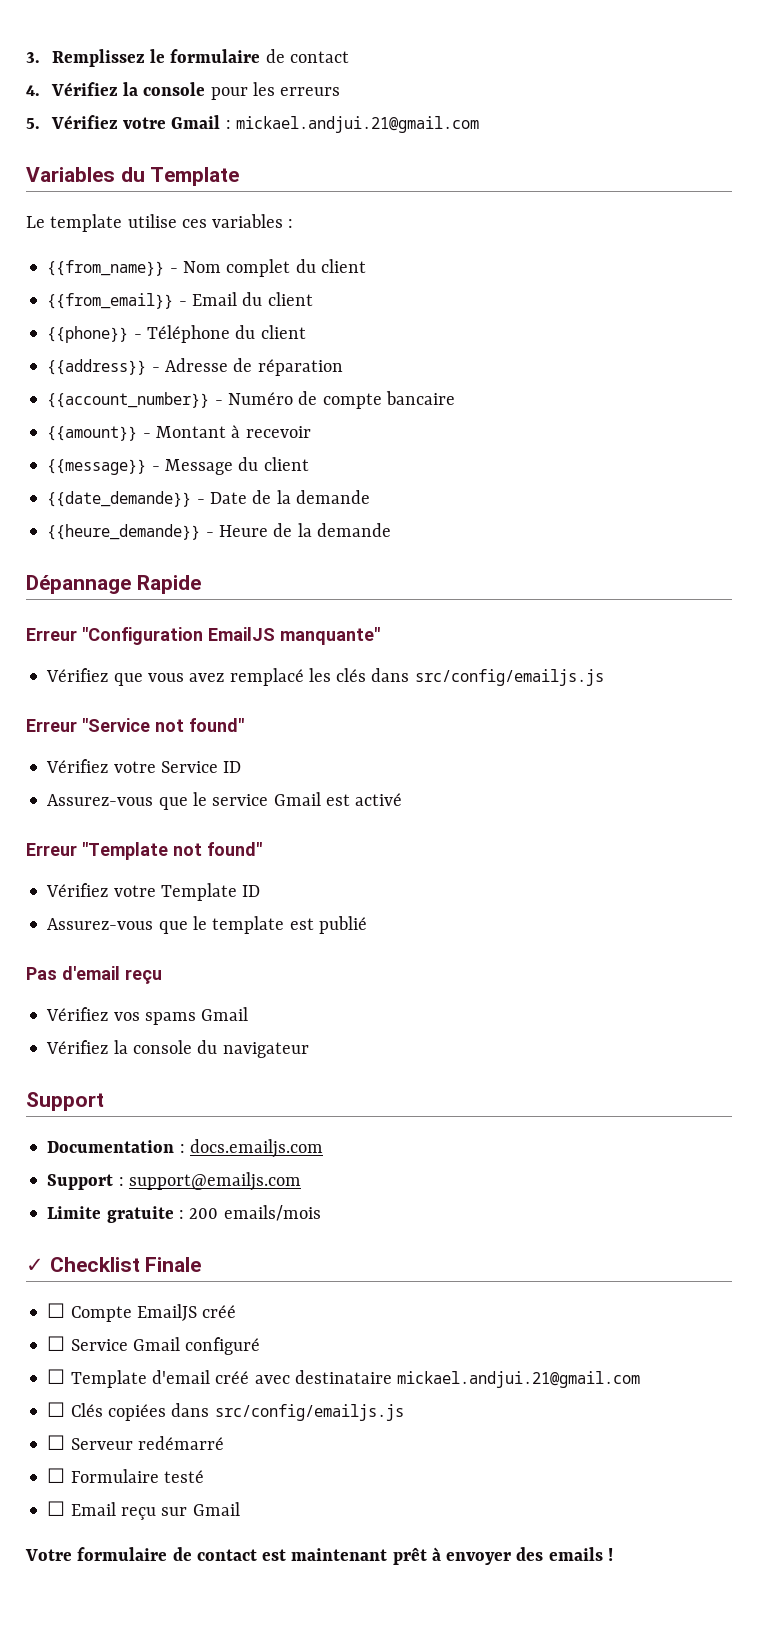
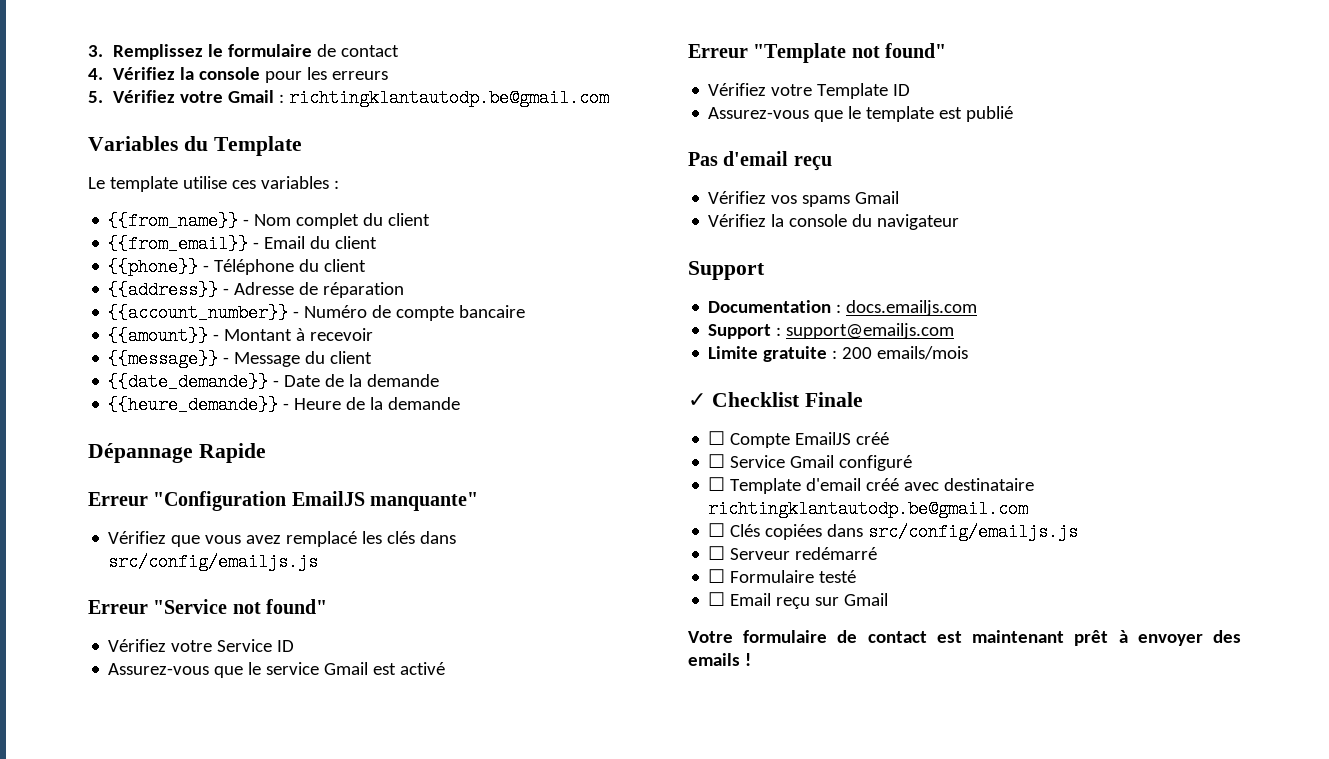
[235,116,479,133] mickael.andjui.21@gmail.com -> [288,89,609,107] richtingklantautodp.be@gmail.com
[397,1371,641,1388] mickael.andjui.21@gmail.com -> [708,500,1029,518] richtingklantautodp.be@gmail.com

